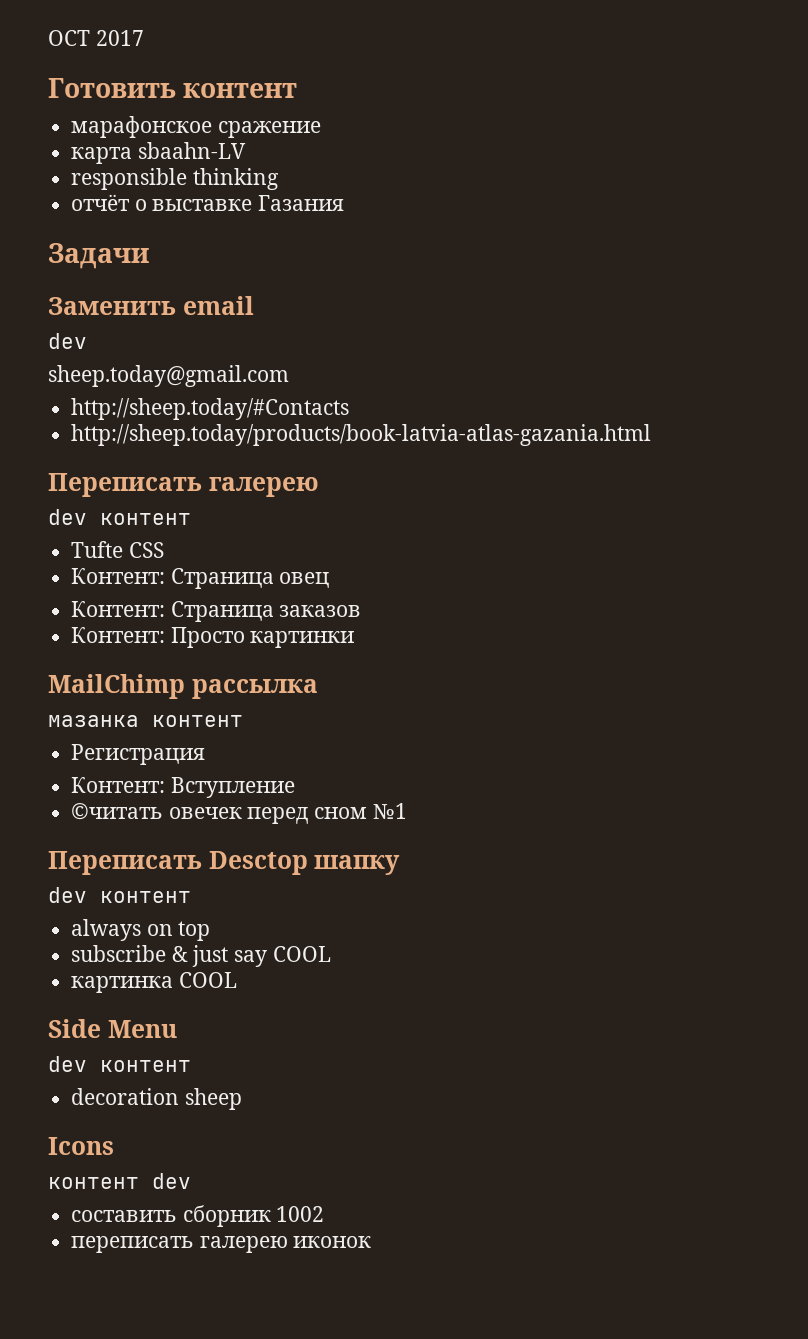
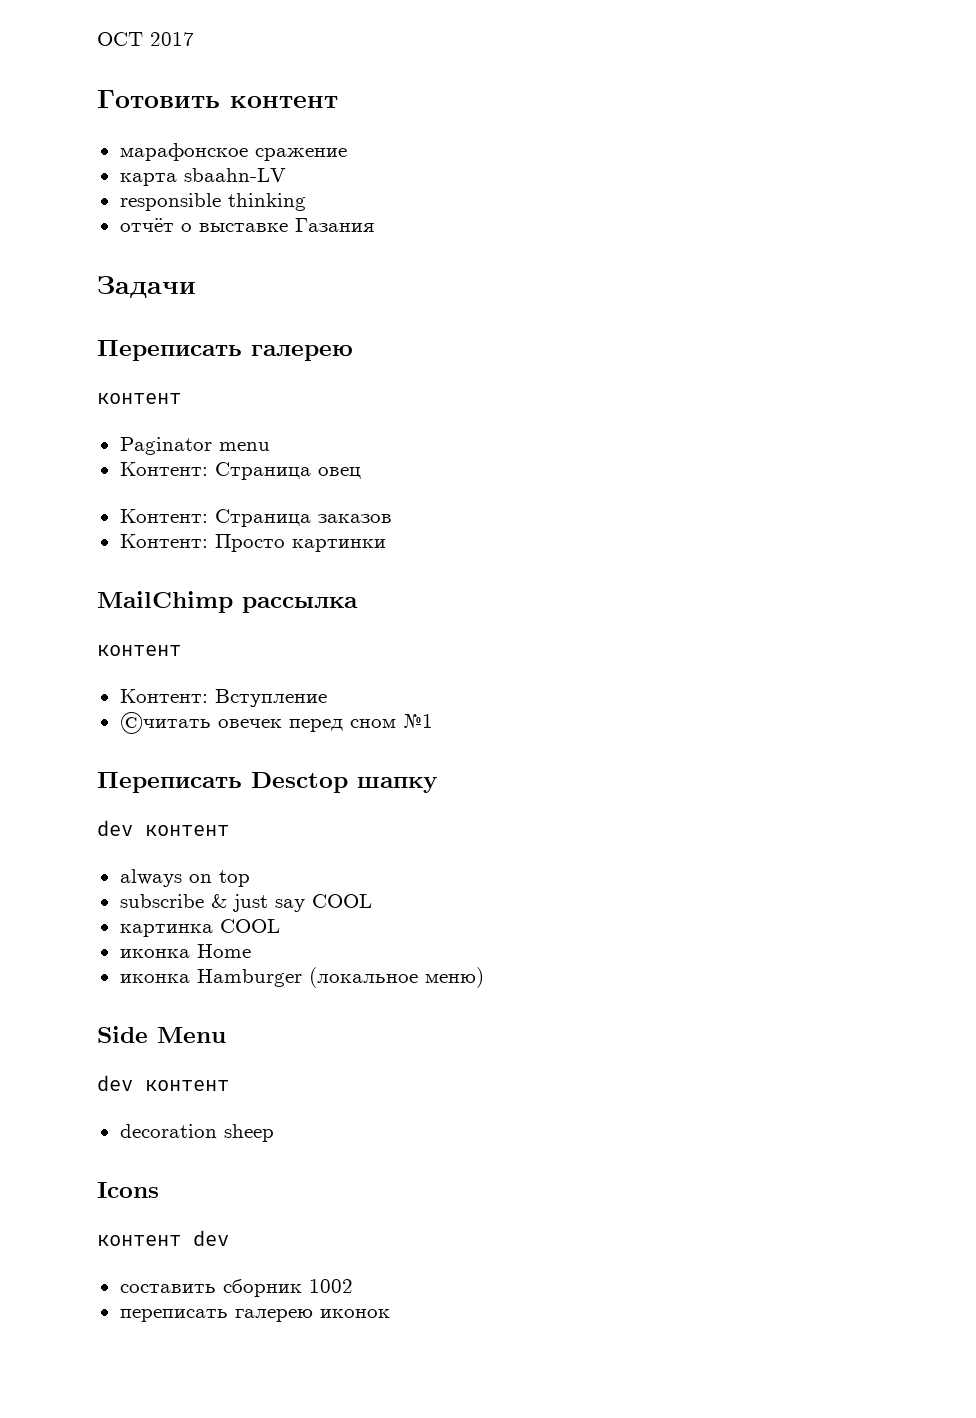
[48,296,254,315] [48,333,87,349] [48,365,289,387] [71,398,350,420] [71,424,652,446] // Заменить email // dev // sheep.today@gmail.com // http://sheep.today/#Contacts // http://sheep.today/products/book-latvia-atlas-gazania.html -> (196, 287) none
[48,509,191,525] [71,541,164,558] dev контент // Tufte CSS -> [97,393,181,404] [119,437,270,455] контент // Paginator menu
[48,715,243,727] [71,744,206,765] мазанка контент // Регистрация -> [97,645,181,656] контент
(237, 980) none -> [119,944,251,958] [119,967,484,988] // иконка Home // иконка Hamburger (локальное меню)

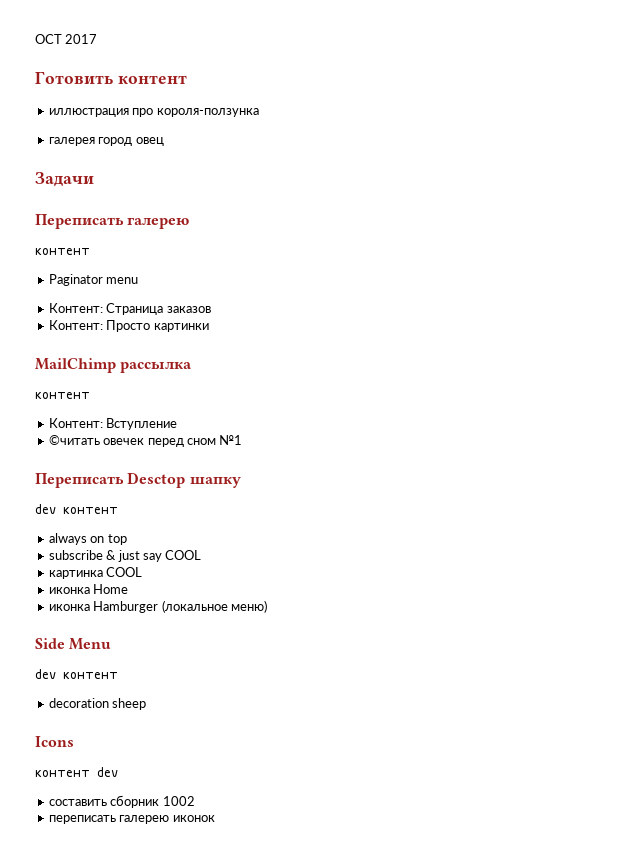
[119,143,347,161] [119,168,286,186] [119,193,306,211] [119,218,374,232] марафонское сражение // карта sbaahn-LV // responsible thinking // отчёт о выставке Газания -> [48,108,259,117] [48,137,164,146] иллюстрация про короля-ползунка // галерея город овец
[119,462,361,480] // Контент: Страница овец -> (139, 280) none

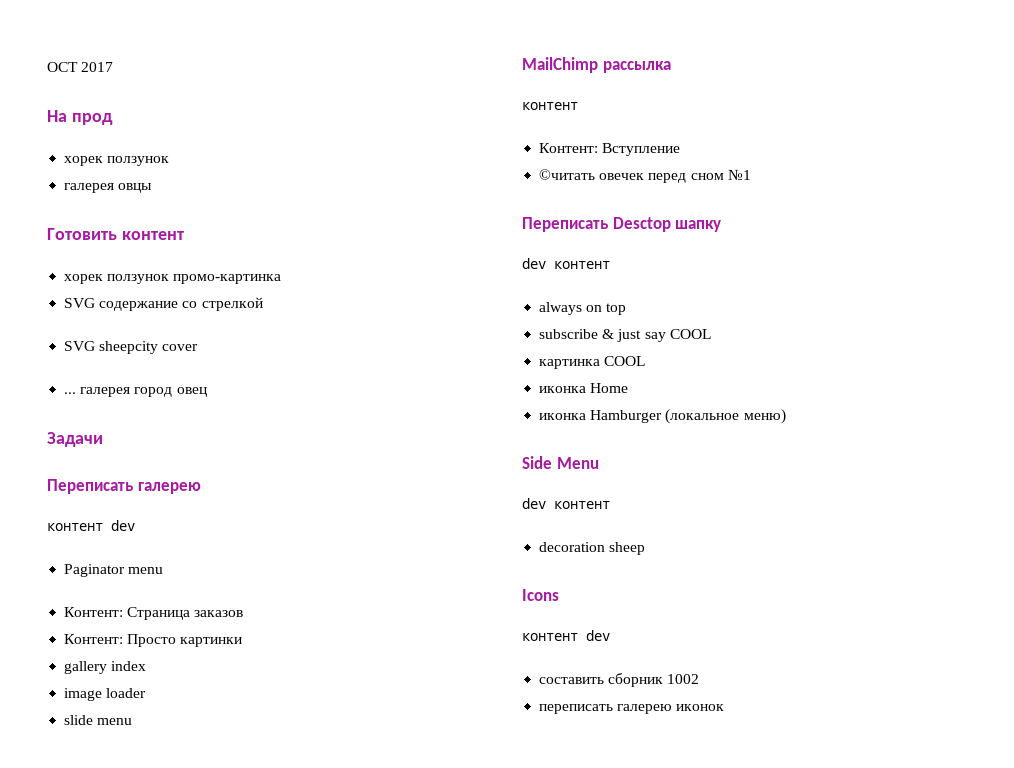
[35,71,187,84] [48,108,259,117] Готовить контент // иллюстрация про короля-ползунка // -> [47,110,113,125] [64,156,170,166] [64,183,153,193] [47,228,184,240] [64,274,282,284] [64,297,263,311] [64,341,199,354] [64,392,77,394] На прод // хорек ползунок // галерея овцы // Готовить контент // хорек ползунок промо-картинка // SVG содержание со стрелкой // SVG sheepcity cover // ...
(90, 251) none -> [111,520,135,531] dev
(209, 327) none -> [64,661,147,674] [64,688,147,701] [64,715,133,725] // gallery index // image loader // slide menu

